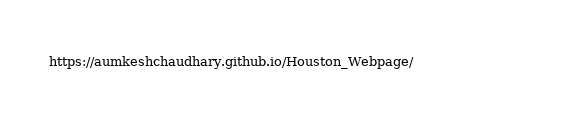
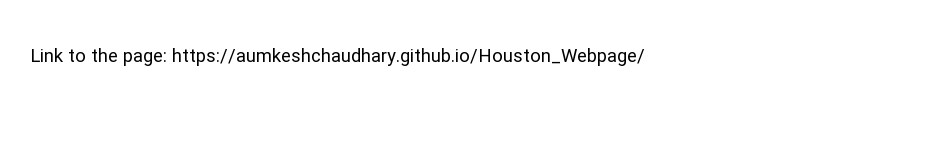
(49, 62) none -> [30,48,167,66] Link to the page:

